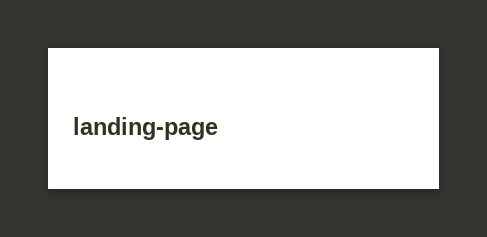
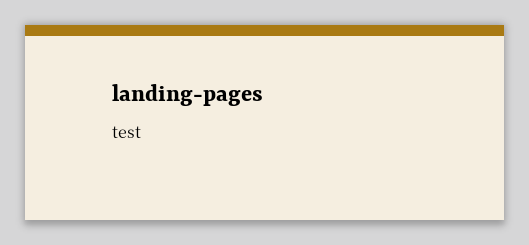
[73,117,218,140] landing-page -> [112,84,263,106] [112,126,141,138] landing-pages // test

